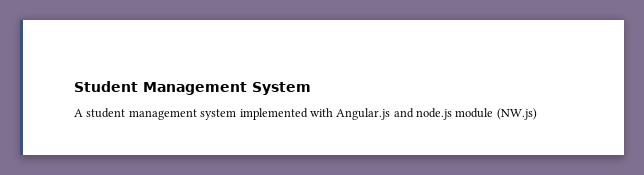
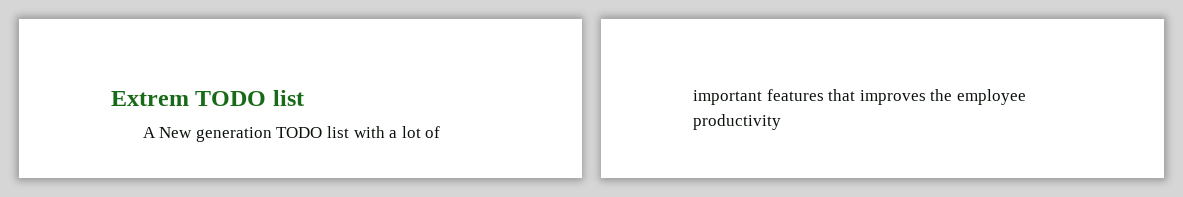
[74,81,311,95] [74,108,537,120] Student Management System // A student management system implemented with Angular.js and node.js module (NW.js) -> [111,90,304,106] [142,126,441,142] [693,89,1026,105] [693,114,781,130] Extrem TODO list // A New generation TODO list with a lot of important features that improves the employee productivity

